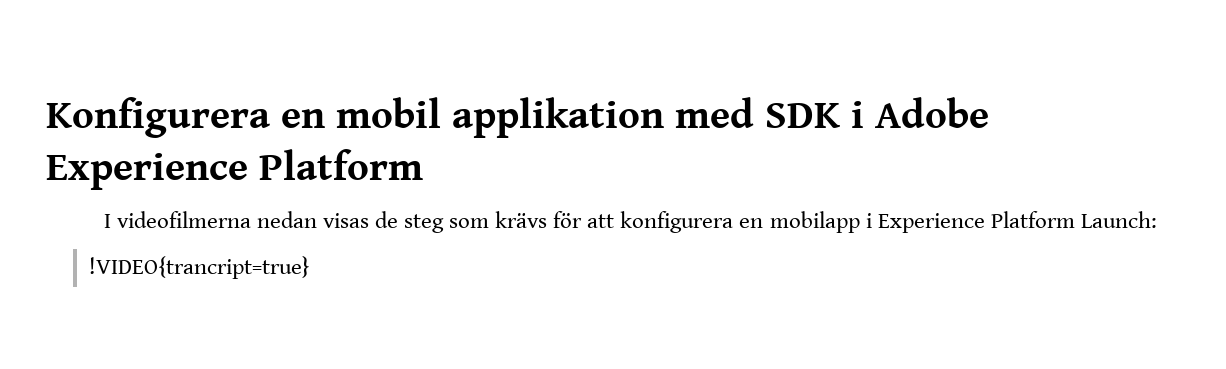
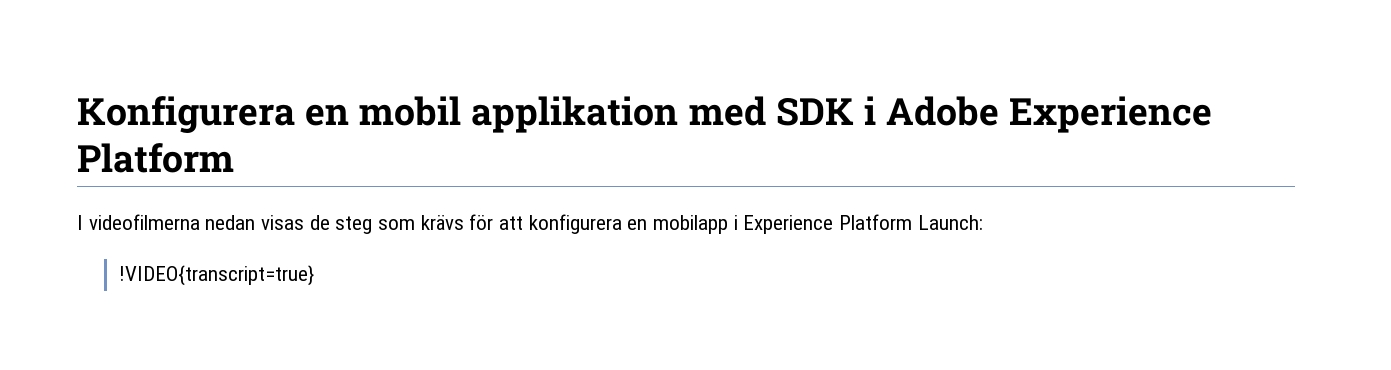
[89,256,311,279] !VIDEO{trancript=true} -> [118,265,314,286] !VIDEO{transcript=true}

